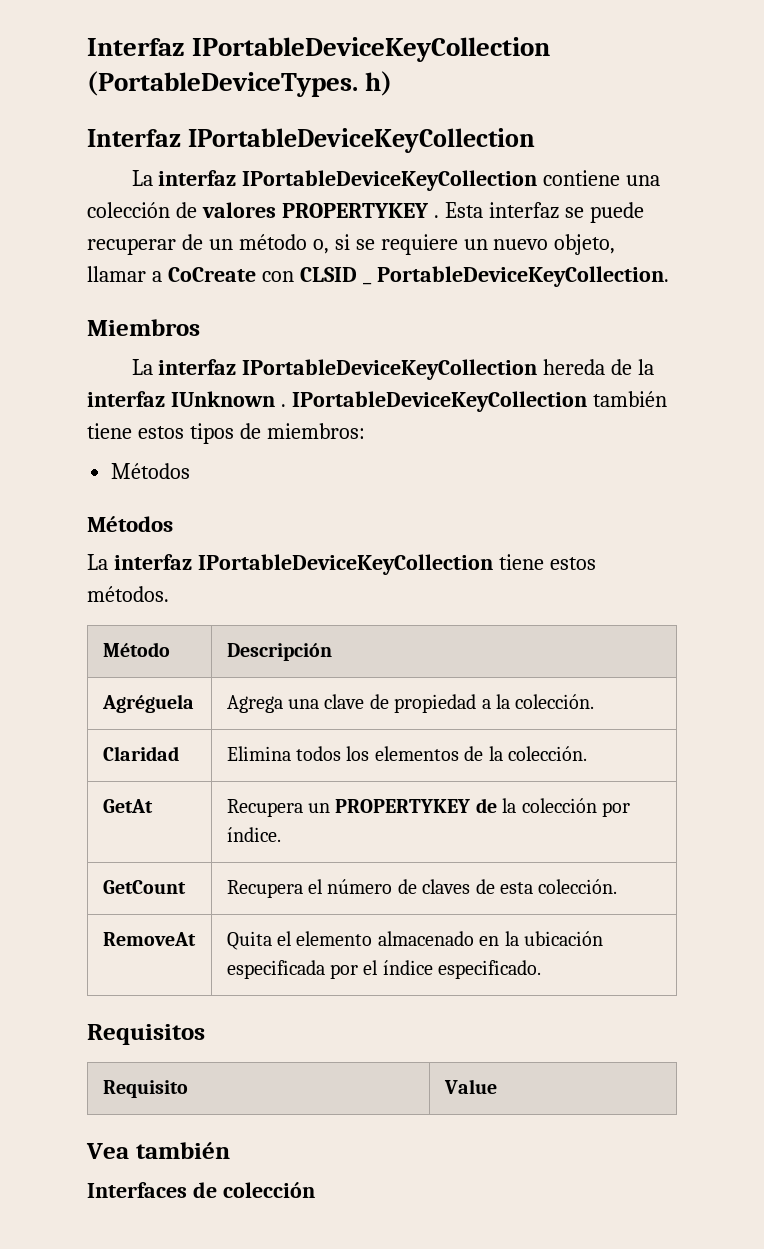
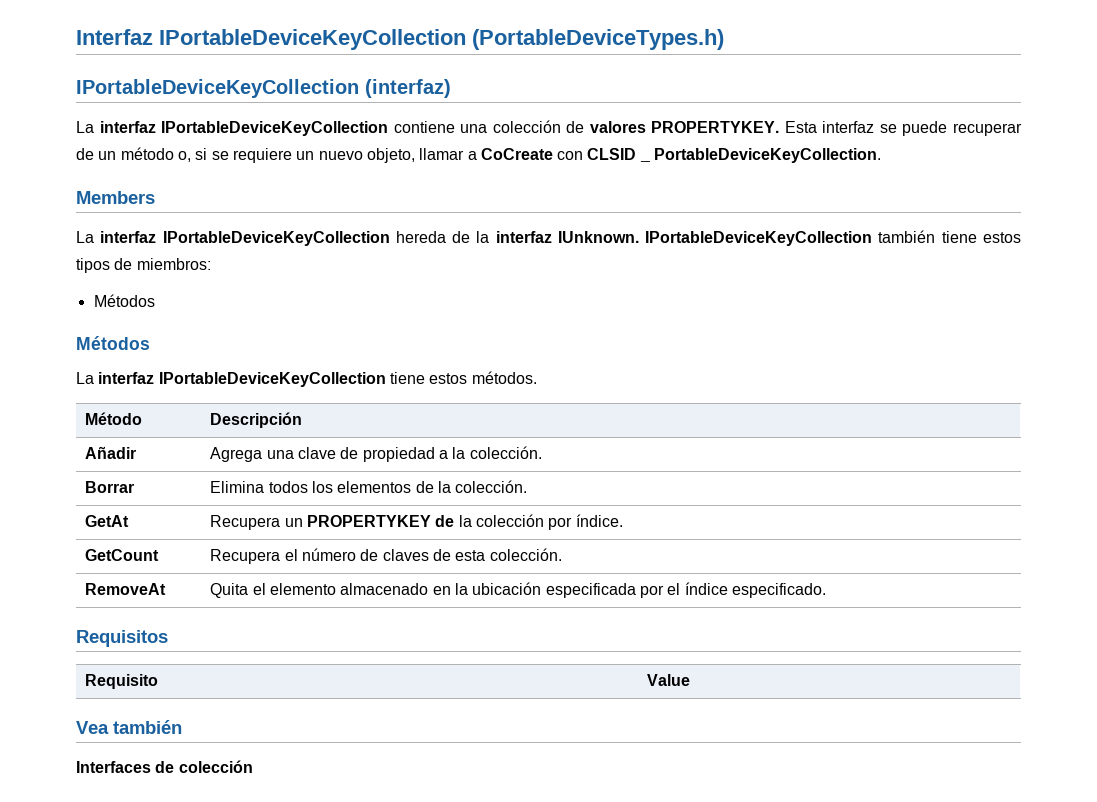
[87,37,551,62] [87,71,393,97] [87,128,535,153] Interfaz IPortableDeviceKeyCollection (PortableDeviceTypes. h) // Interfaz IPortableDeviceKeyCollection -> [76,29,724,50] [76,79,451,98] Interfaz IPortableDeviceKeyCollection (PortableDeviceTypes.h) // IPortableDeviceKeyCollection (interfaz)
[281,203,439,218] PROPERTYKEY . -> [651,121,780,133] PROPERTYKEY.
[87,319,200,336] Miembros -> [76,191,155,204] Members
[170,391,286,407] IUnknown . -> [557,231,639,243] IUnknown.
[101,694,194,713] Agréguela -> [85,446,137,459] Añadir
[102,746,179,761] Claridad -> [85,481,135,493] Borrar

